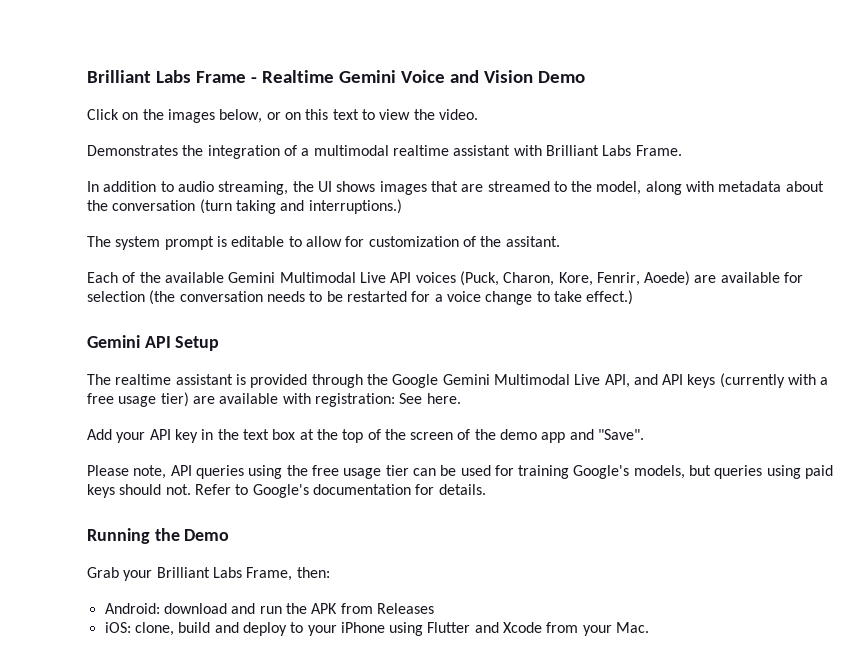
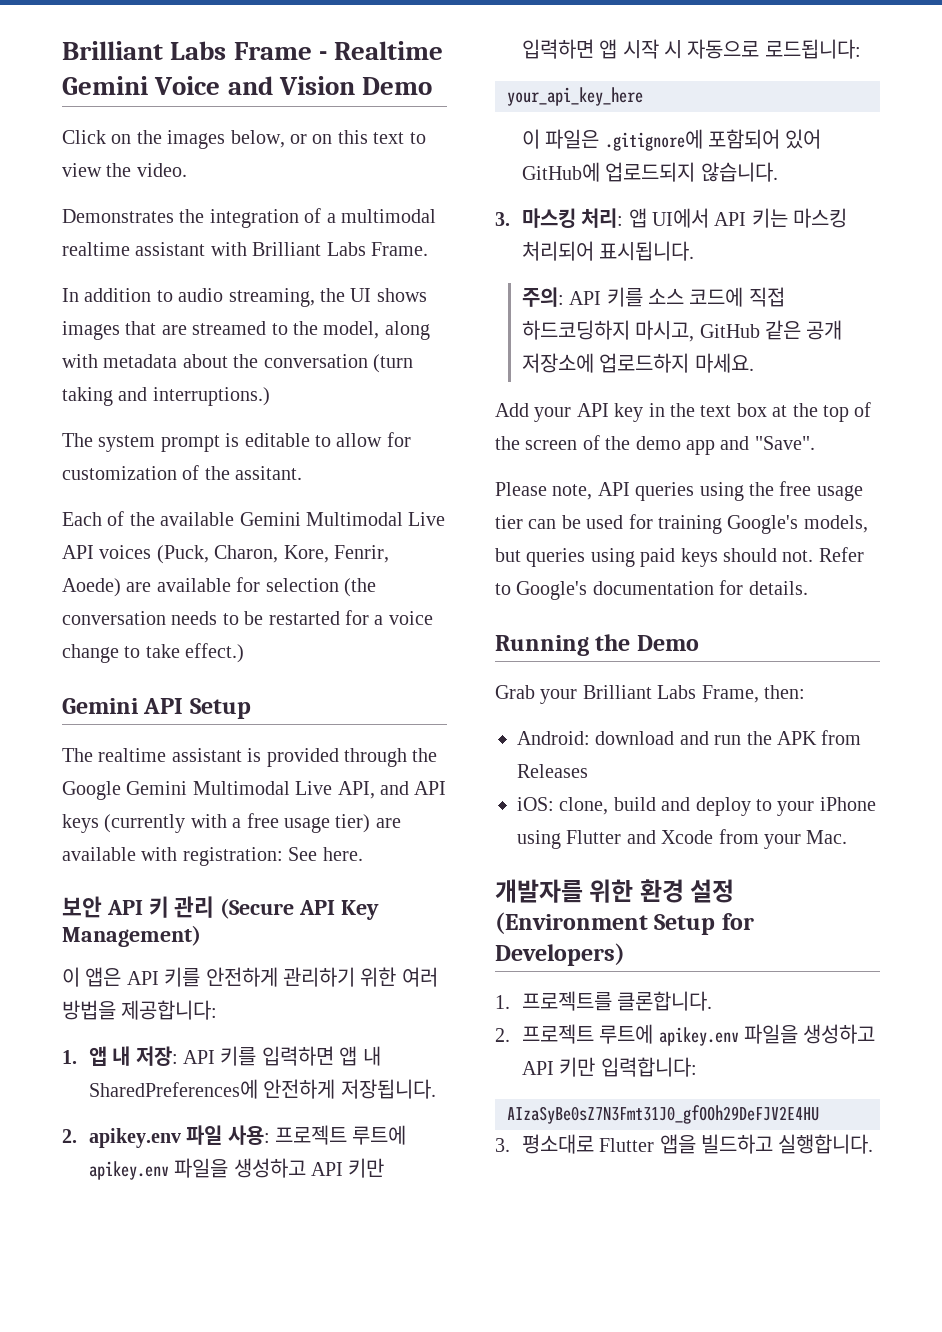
(461, 398) none -> [62,896,379,920] [62,925,201,947] [62,967,438,987] [62,1000,218,1020] [62,1046,381,1066] [88,1079,436,1099] [62,1125,407,1148] [88,1158,385,1180] [521,39,861,59] [507,87,643,106] [521,129,822,151] [521,162,778,182] [495,208,848,228] [521,241,695,261] [521,287,785,307] [521,320,843,342] [521,353,754,373] // 보안 API 키 관리 (Secure API Key Management) // 이 앱은 API 키를 안전하게 관리하기 위한 여러 방법을 제공합니다: // 1. 앱 내 저장: API 키를 입력하면 앱 내 SharedPreferences에 안전하게 저장됩니다. // 2. apikey.env 파일 사용: 프로젝트 루트에 apikey.env 파일을 생성하고 API 키만 입력하면 앱 시작 시 자동으로 로드됩니다: // your_api_key_here // 이 파일은 .gitignore에 포함되어 있어 GitHub에 업로드되지 않습니다. // 3. 마스킹 처리: 앱 UI에서 API 키는 마스킹 처리되어 표시됩니다. // 주의: API 키를 소스 코드에 직접 하드코딩하지 마시고, GitHub 같은 공개 저장소에 업로드하지 마세요.
(650, 627) none -> [495,879,735,903] [495,912,754,935] [495,943,625,966] [495,991,713,1011] [495,1024,876,1046] [521,1057,697,1077] [507,1105,819,1124] [495,1134,874,1154] // 개발자를 위한 환경 설정 (Environment Setup for Developers) // 1. 프로젝트를 클론합니다. // 2. 프로젝트 루트에 apikey.env 파일을 생성하고 API 키만 입력합니다: // AIzaSyBe0sZ7N3Fmt31J0_gfOOh29DeFJV2E4HU // 3. 평소대로 Flutter 앱을 빌드하고 실행합니다.

